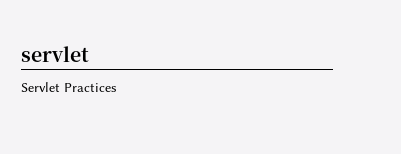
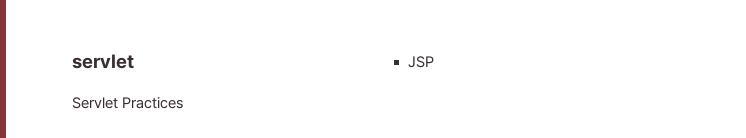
(117, 87) none -> [407,56,434,68] // JSP

